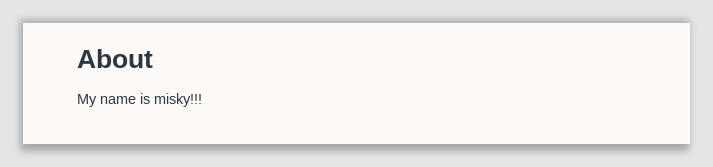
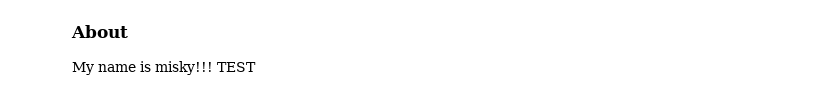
(202, 100) none -> [217,62,256,72] TEST

